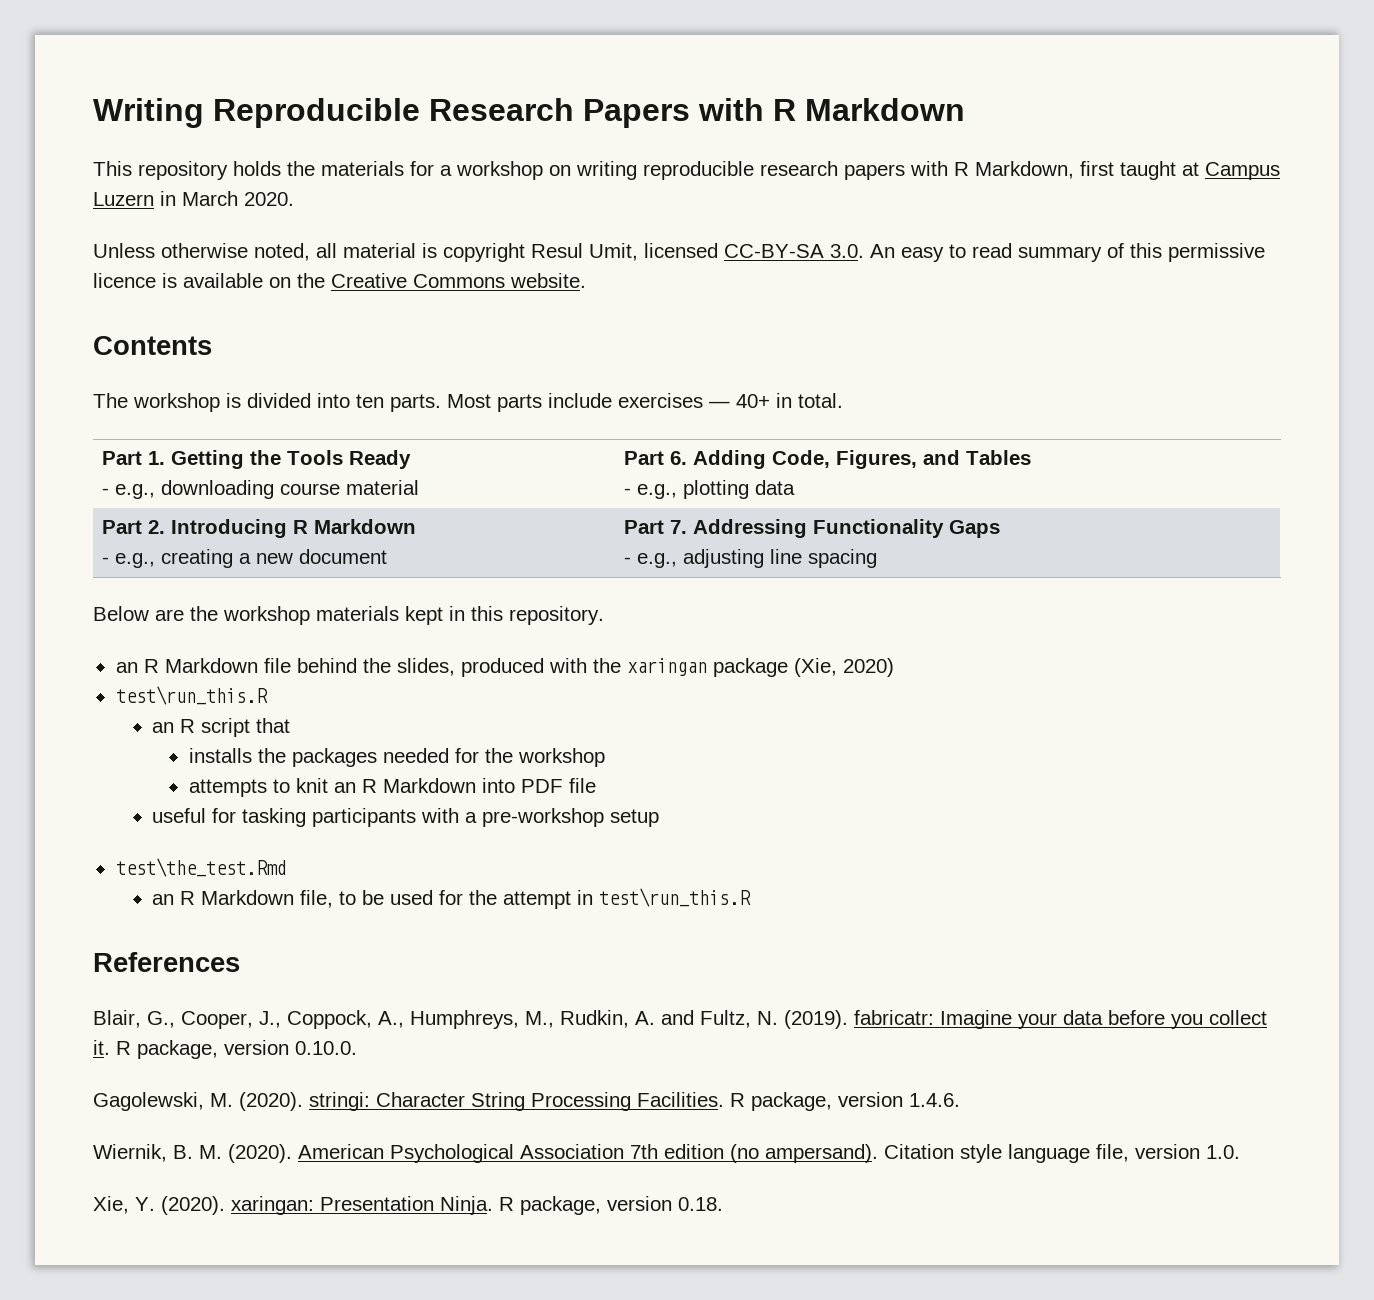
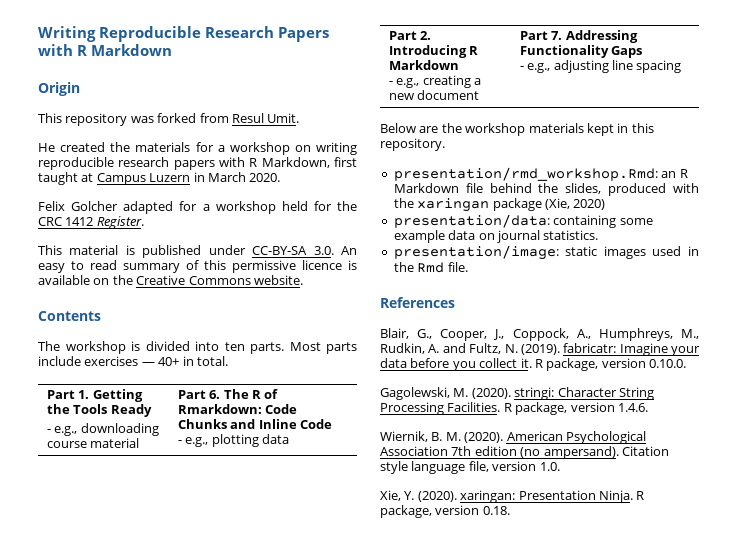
(965, 109) none -> [38,82,80,96] // Origin
[233,161,281,176] holds -> [130,113,300,123] [38,142,106,152] was forked from Resul Umit. // He created
[93,243,718,262] Unless otherwise noted, all material is copyright Resul Umit, licensed -> [38,201,357,214] [38,216,144,229] [38,245,246,258] Felix Golcher adapted for a workshop held for the CRC 1412 Register. // This material is published under
[692,450,1031,469] Adding Code, Figures, and Tables -> [223,389,279,399] [177,404,298,414] [177,419,332,429] The R of Rmarkdown: Code Chunks and Inline Code
(604, 615) none -> [393,167,658,181] presentation/rmd_workshop.Rmd:
[115,686,268,705] [152,718,291,737] [188,748,605,767] [188,778,596,797] [152,808,660,827] [115,858,286,877] [152,888,752,909] test\run_this.R // an R script that // installs the packages needed for the workshop // attempts to knit an R Markdown into PDF file // useful for tasking participants with a pre-workshop setup // test\the_test.Rmd // an R Markdown file, to be used for the attempt in test\run_this.R -> [393,214,653,228] [393,230,599,243] [393,245,699,260] [393,262,468,273] presentation/data: containing some example data on journal statistics. // presentation/image: static images used in the Rmd file.

